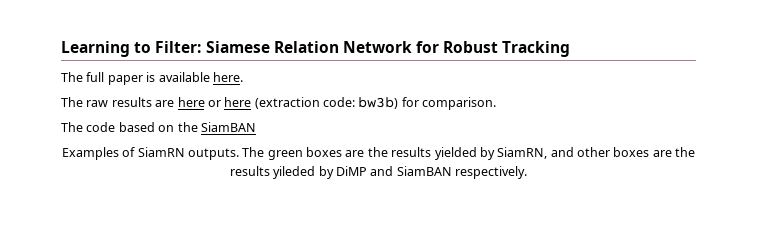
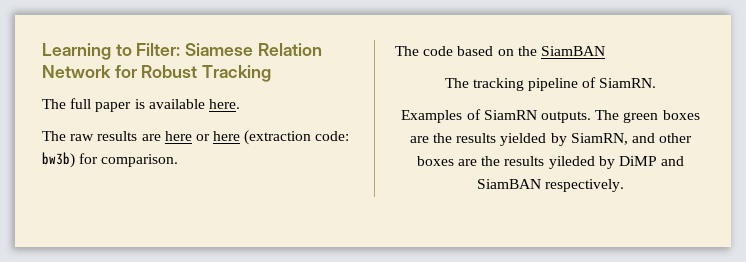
(256, 127) none -> [444,77,657,91] // The tracking pipeline of SiamRN.

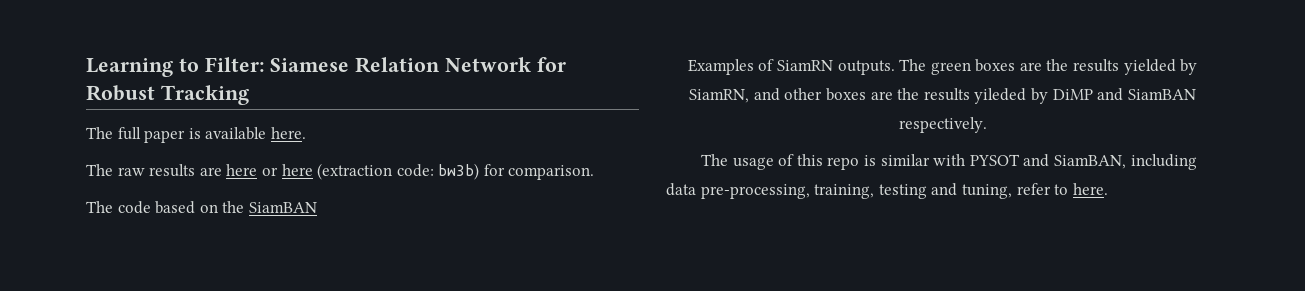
[444,77,657,91] // The tracking pipeline of SiamRN. -> (317, 207) none
(625, 185) none -> [701,154,1197,170] [666,183,1108,199] // The usage of this repo is similar with PYSOT and SiamBAN, including data pre-processing, training, testing and tuning, refer to here.

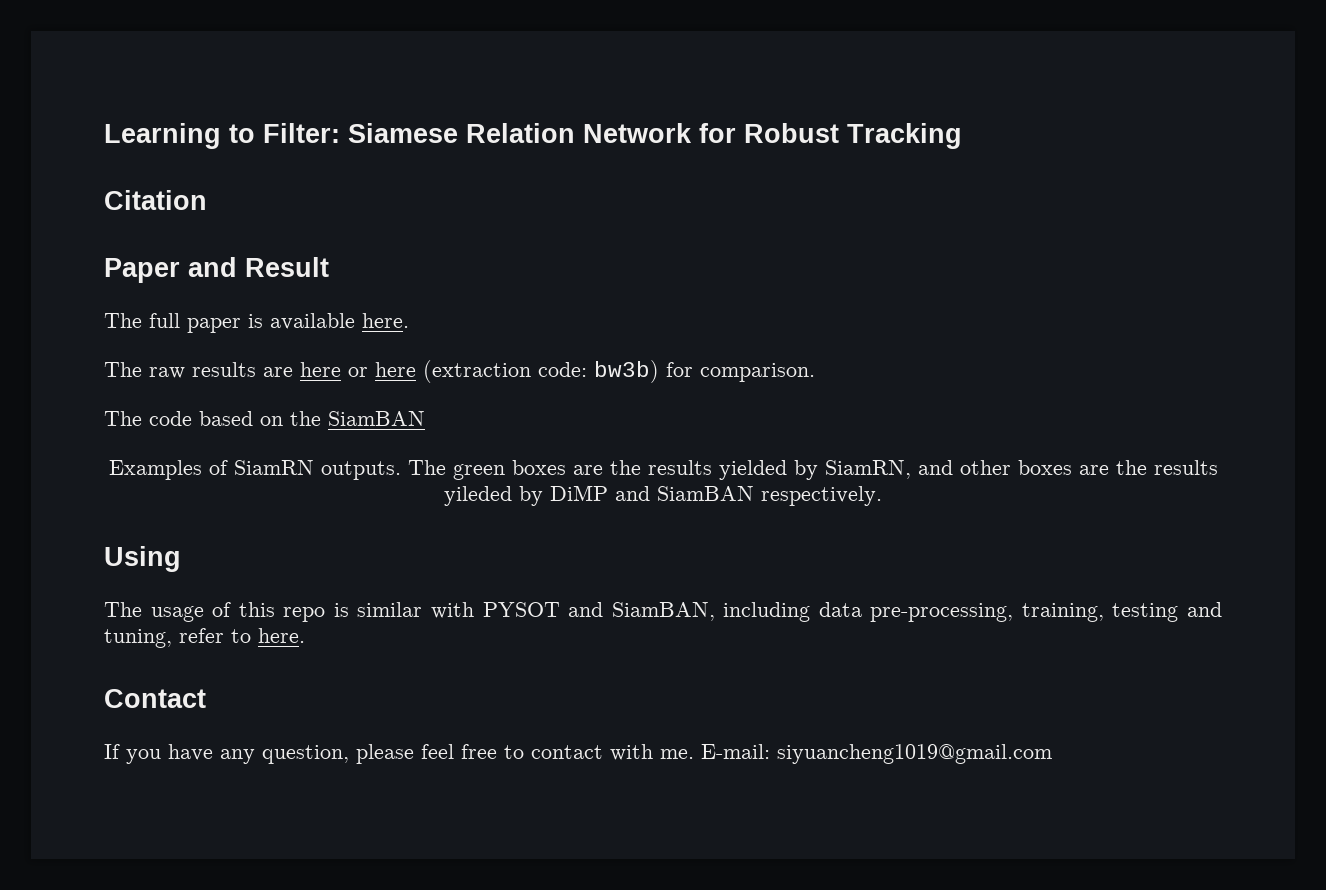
(249, 95) none -> [104,190,207,210] [104,257,329,283] // Citation // Paper and Result
(987, 125) none -> [104,546,181,572] // Using
(1108, 189) none -> [104,689,206,708] [104,744,1052,764] // Contact // If you have any question, please feel free to contact with me. E-mail: siyuancheng1019@gmail.com

